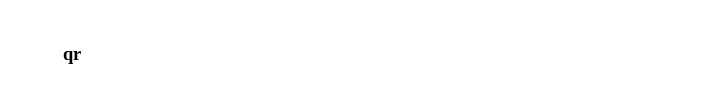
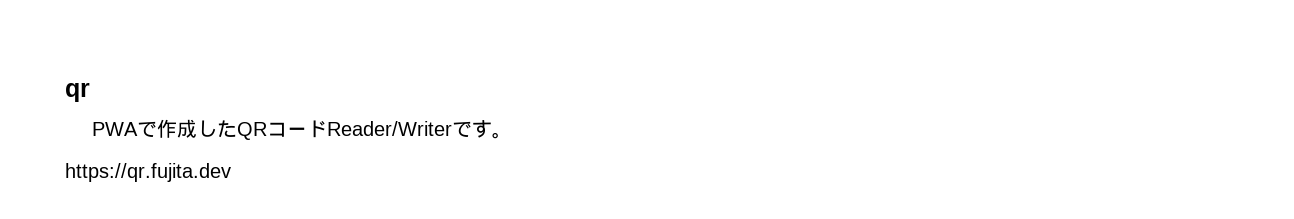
(81, 57) none -> [92,119,513,140] [65,163,231,182] // PWAで作成したQRコードReader/Writerです。 // https://qr.fujita.dev

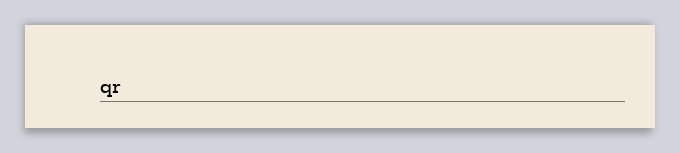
[92,119,513,140] [65,163,231,182] // PWAで作成したQRコードReader/Writerです。 // https://qr.fujita.dev -> (121, 90) none

